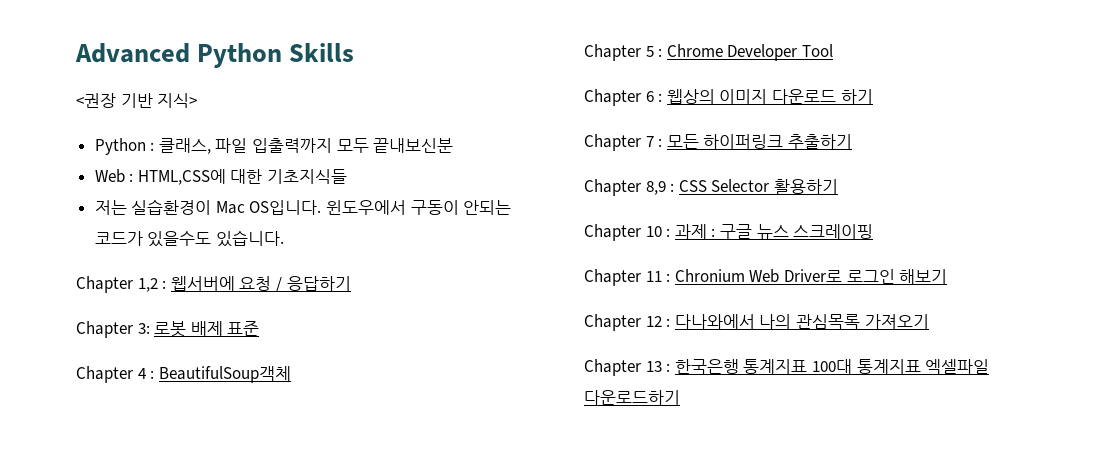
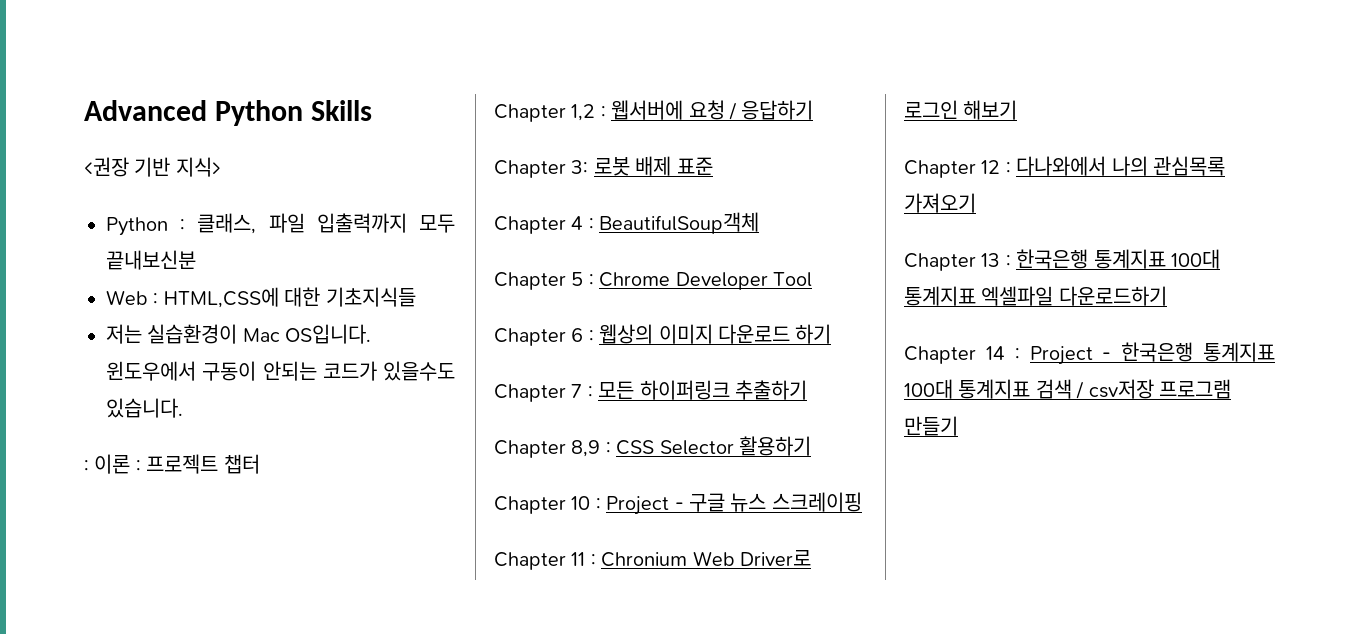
(284, 238) none -> [84,454,260,474] // : 이론 : 프로젝트 챕터
[674,224,716,239] 과제 : -> [606,496,684,515] Project -
(680, 397) none -> [904,342,1275,365] [904,379,1231,399] [904,416,958,436] // Chapter 14 : Project - 한국은행 통계지표 100대 통계지표 검색 / csv저장 프로그램 만들기

